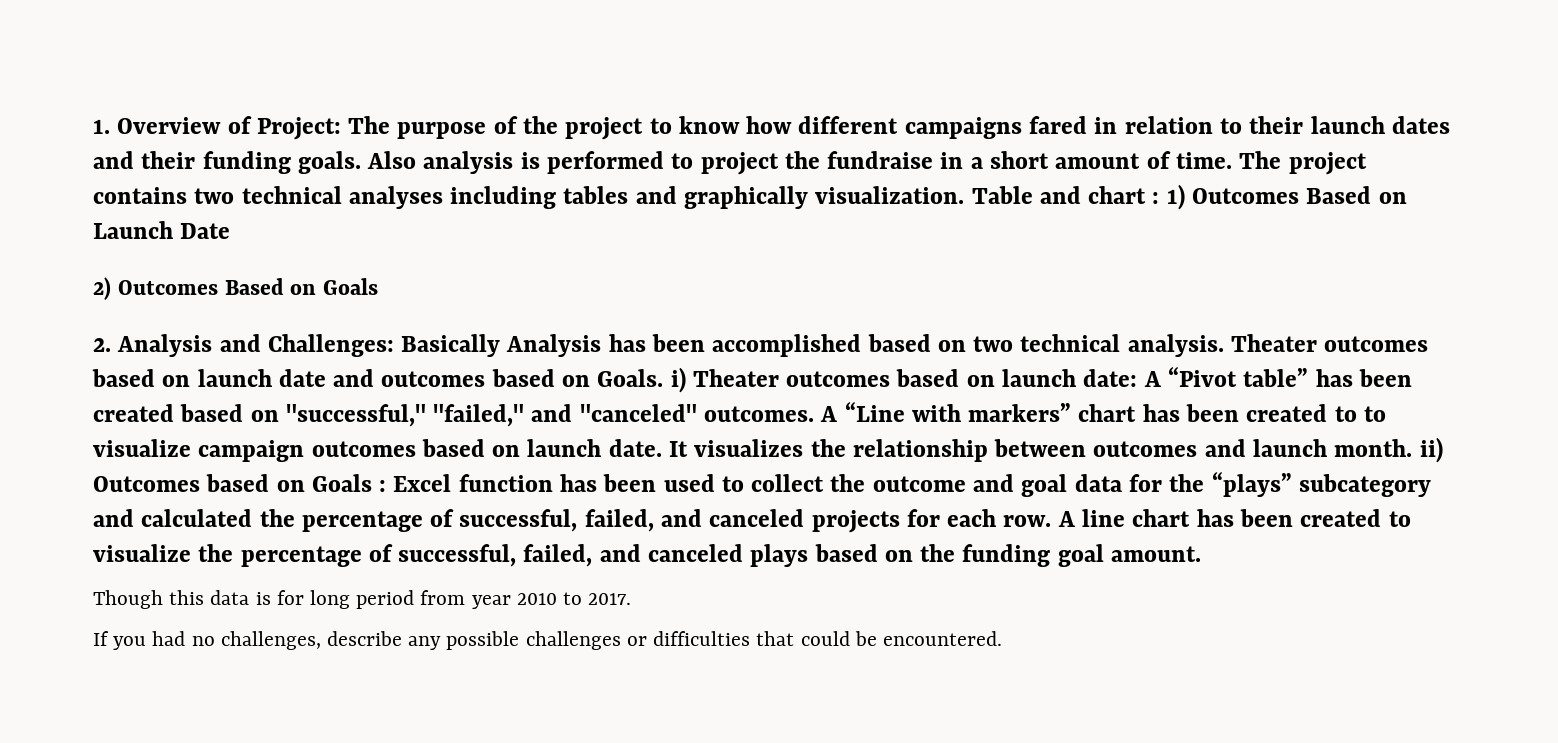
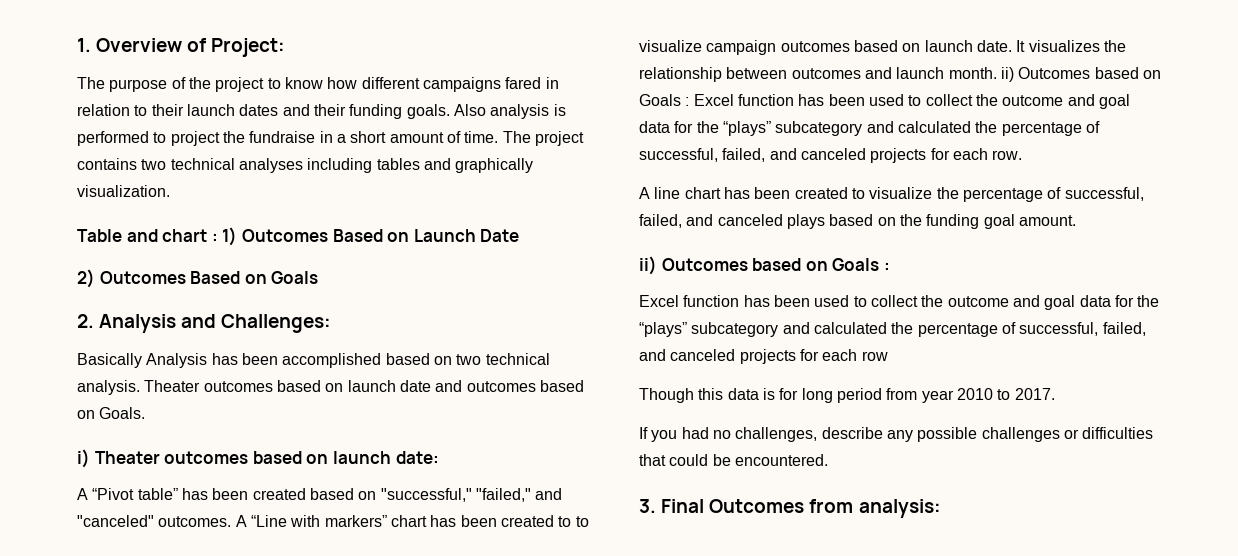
(341, 128) none -> (286, 47) //
(965, 195) none -> (170, 191) //
(394, 345) none -> (332, 323) //
(664, 378) none -> (146, 413) //
(1138, 378) none -> (439, 457) //
(1052, 521) none -> (1023, 155) //
(1202, 554) none -> [639,256,890,275] [639,295,1160,310] [639,322,1146,337] [639,349,888,364] // ii) Outcomes based on Goals : // Excel function has been used to collect the outcome and goal data for the “plays” subcategory and calculated the percentage of successful, failed, and canceled projects for each row
(1002, 638) none -> [639,499,941,518] // 3. Final Outcomes from analysis:

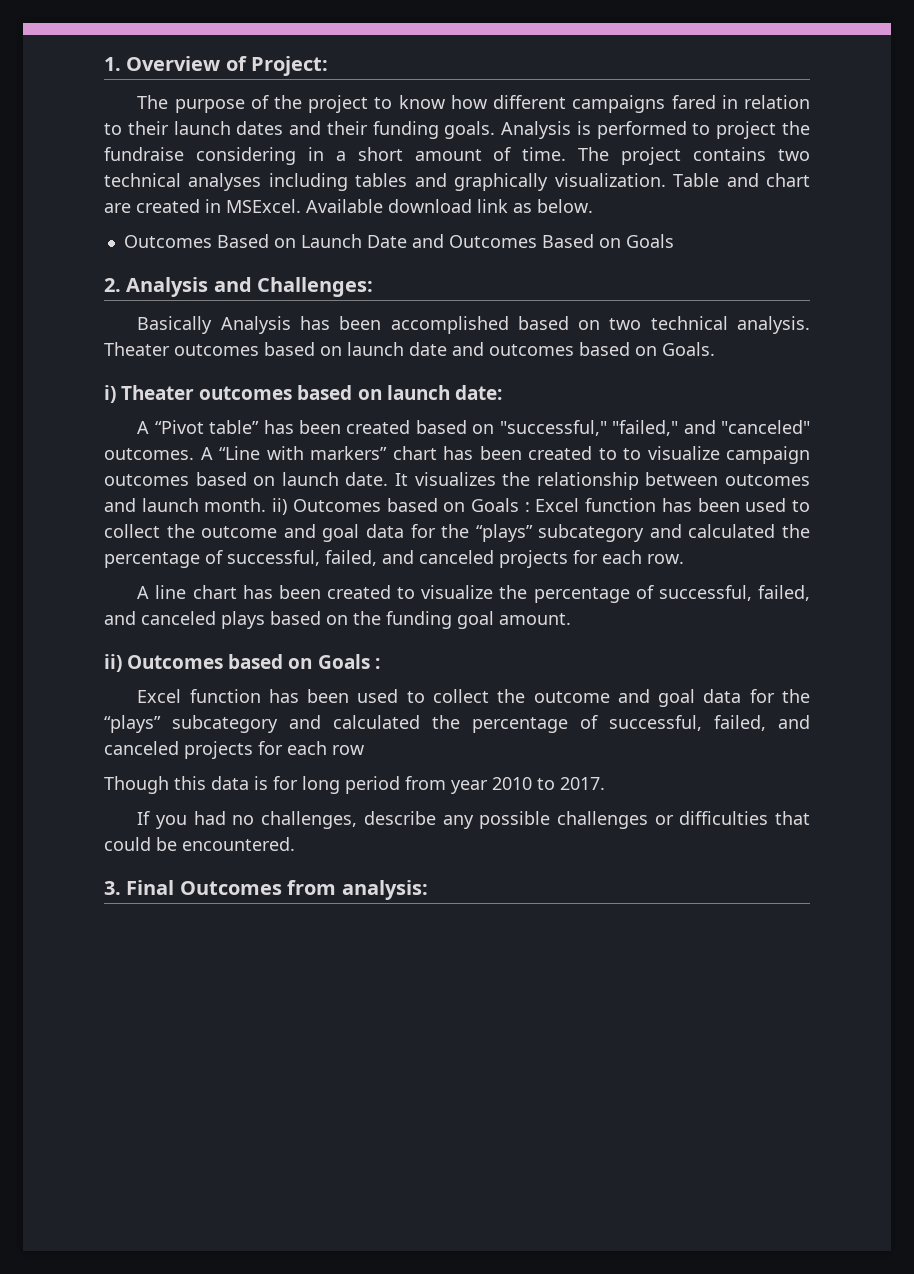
[453,104,550,119] Also analysis -> [501,121,572,139] Analysis
(316, 137) none -> [195,147,296,165] considering
(170, 191) // -> (666, 180) none
[211,227,238,246] : 1) -> [104,199,593,213] are created in MSExcel. Available download link as below. //
[77,269,95,288] // 2) -> [411,234,444,248] and

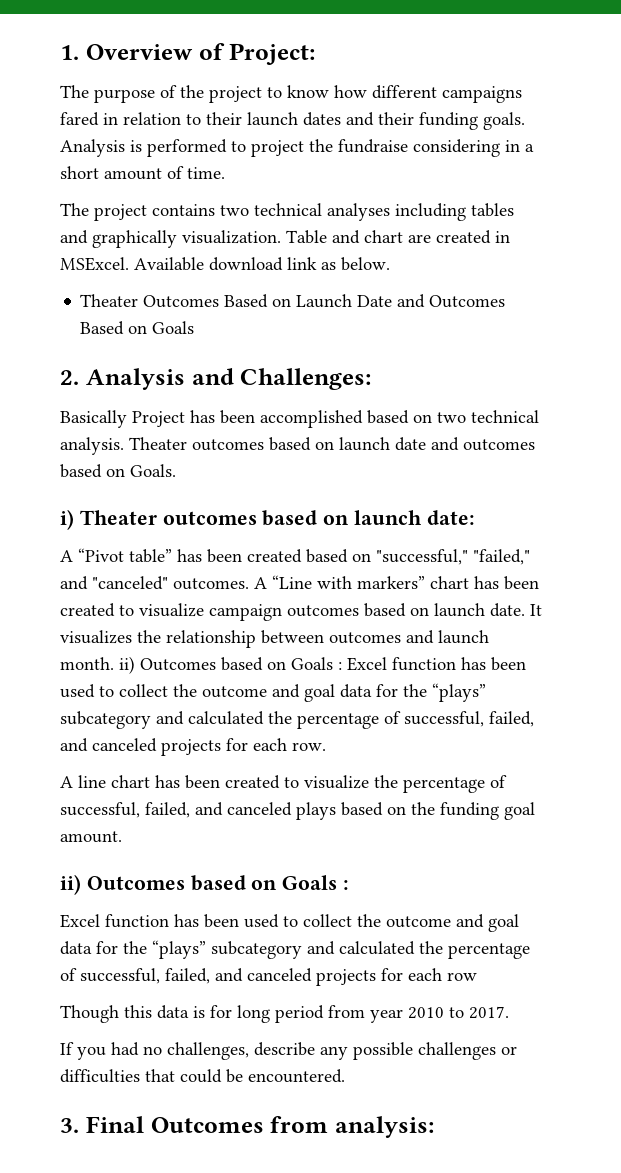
(567, 154) none -> (225, 173) //
(593, 206) none -> [80,294,139,307] Theater
[220,316,291,334] Analysis -> [132,411,185,427] Project
[623,448,641,460] to -> (134, 610) none

